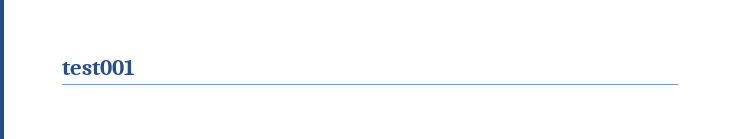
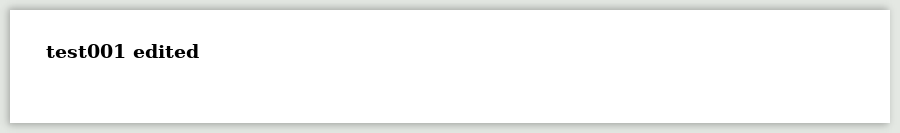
(135, 67) none -> [133,44,199,58] edited

